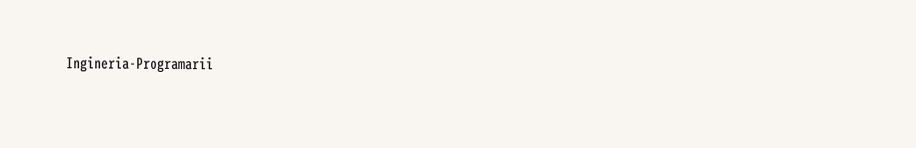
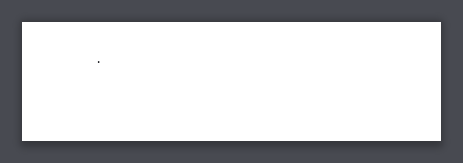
[66,56,214,74] Ingineria-Programarii -> [97,61,100,63] .

